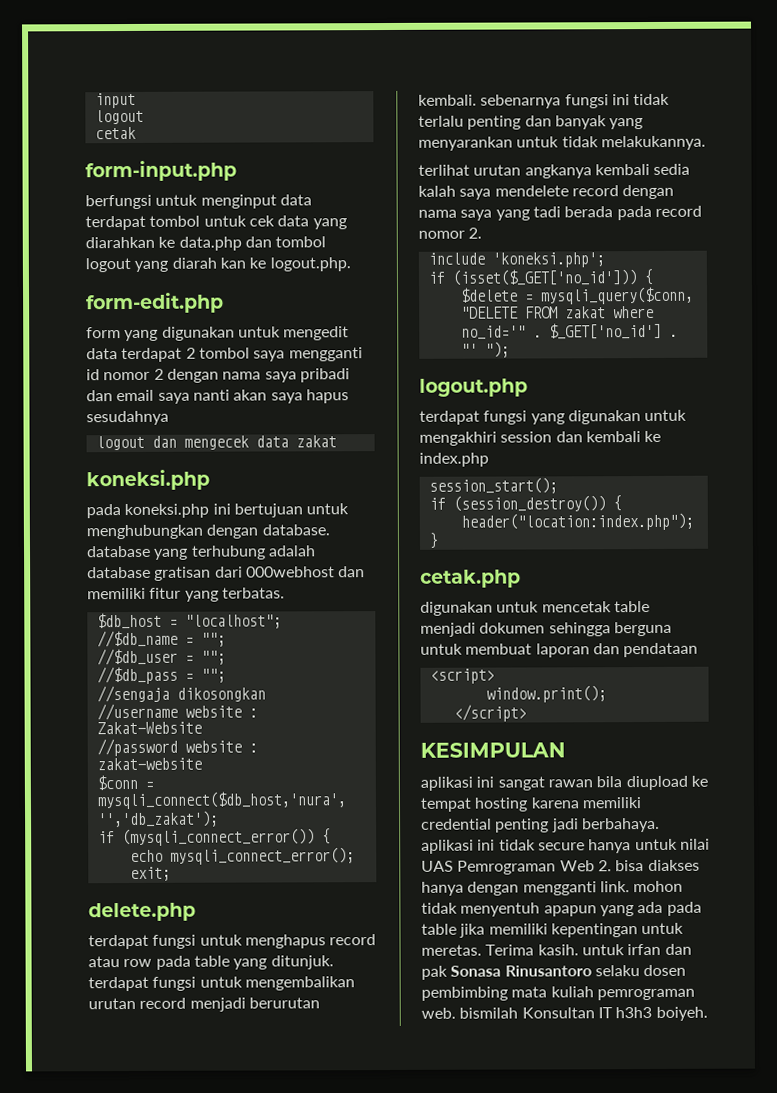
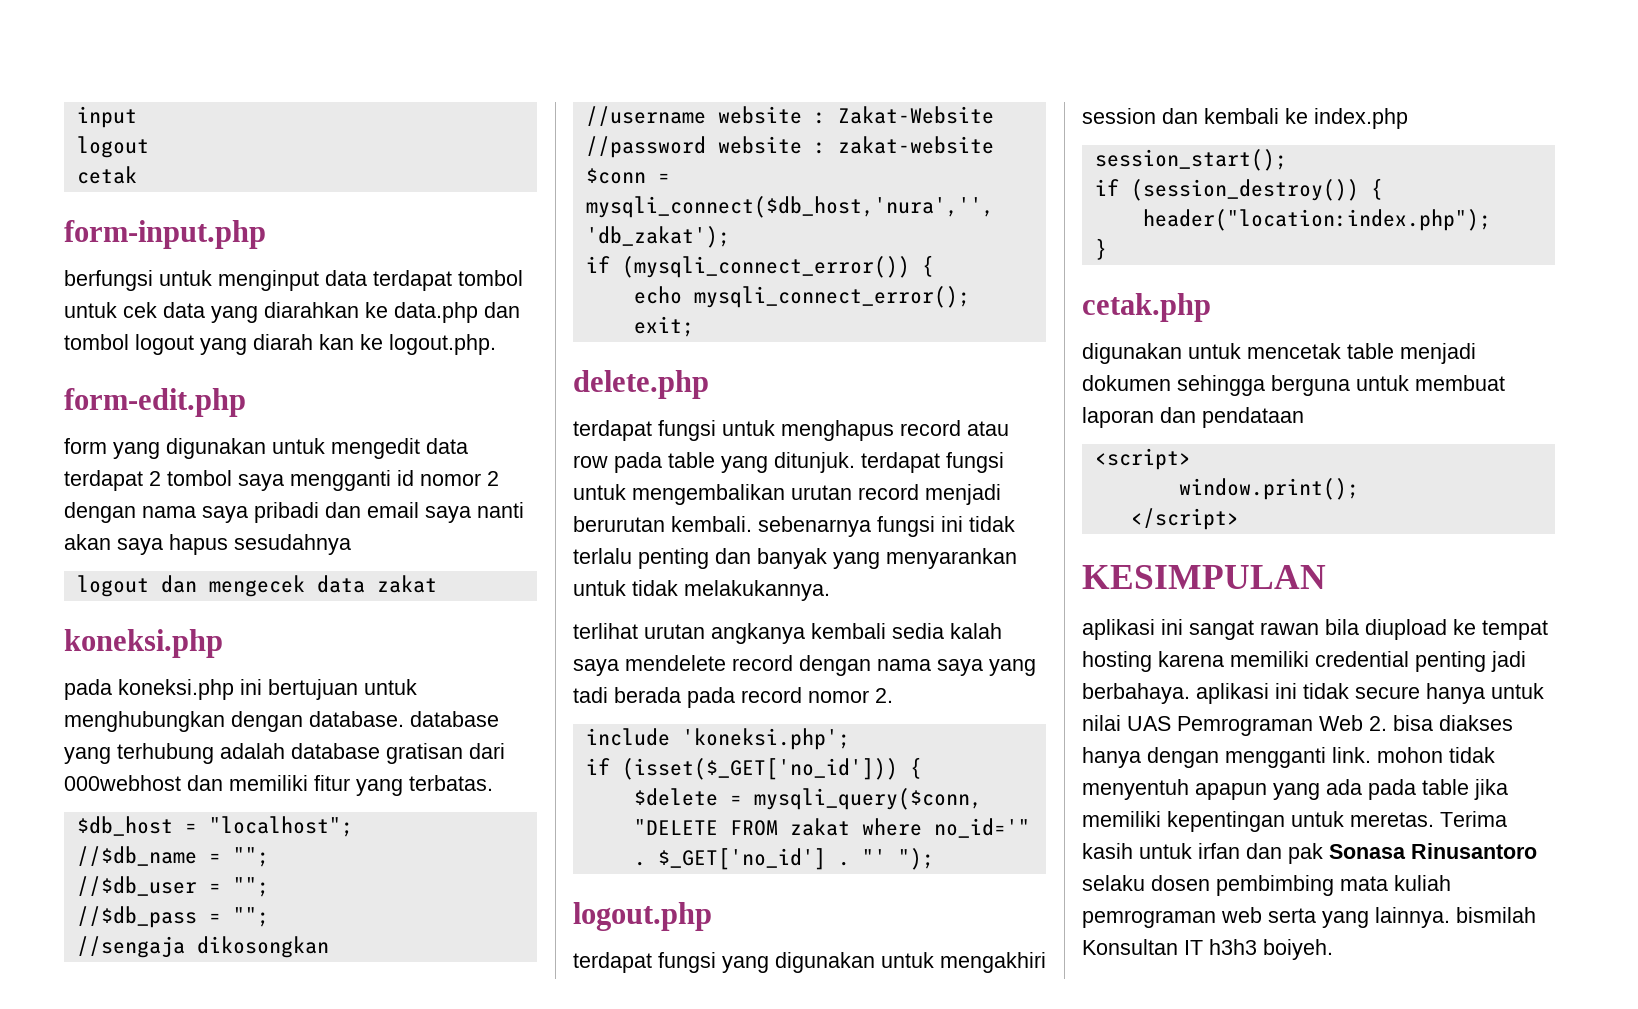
[537,944,579,956] kasih. -> [1082,843,1133,859] kasih
[421,1007,456,1019] web. -> [1221,907,1450,928] web serta yang lainnya.

